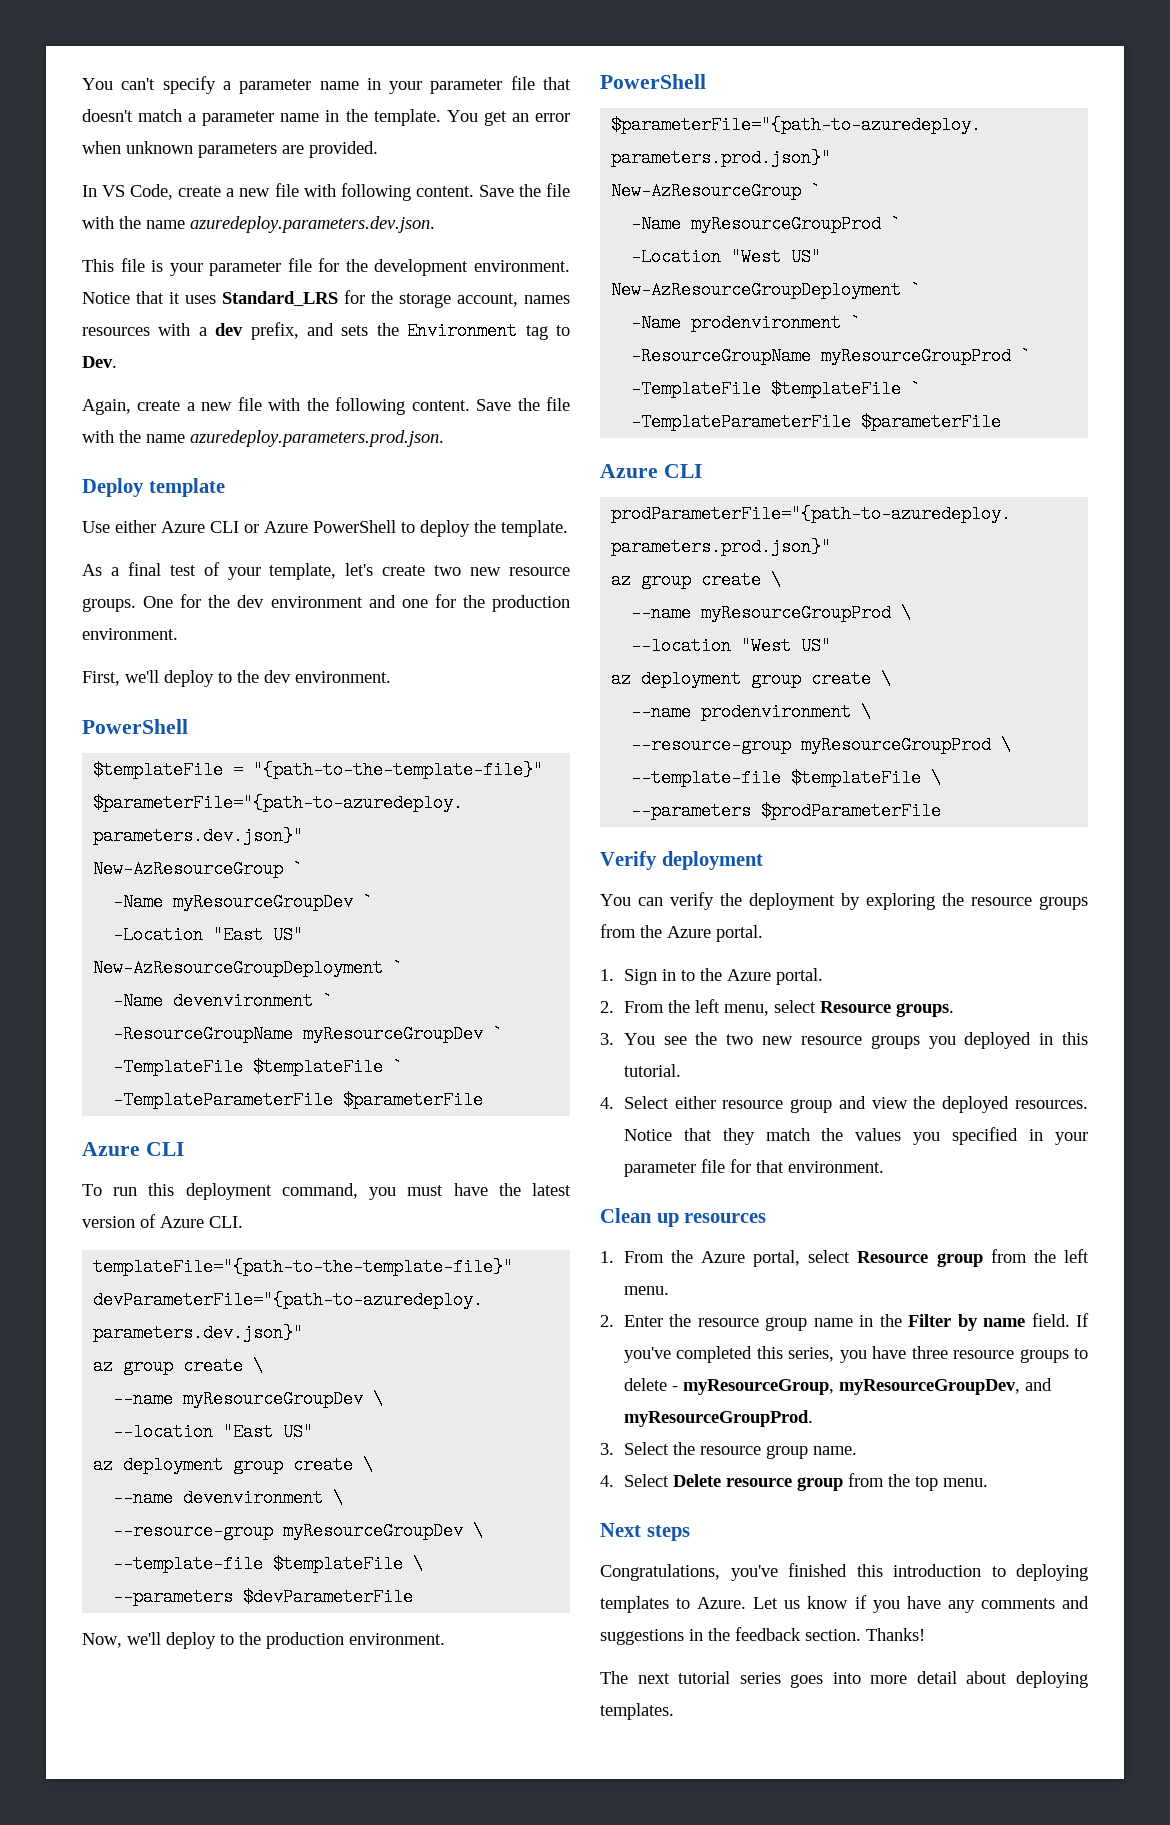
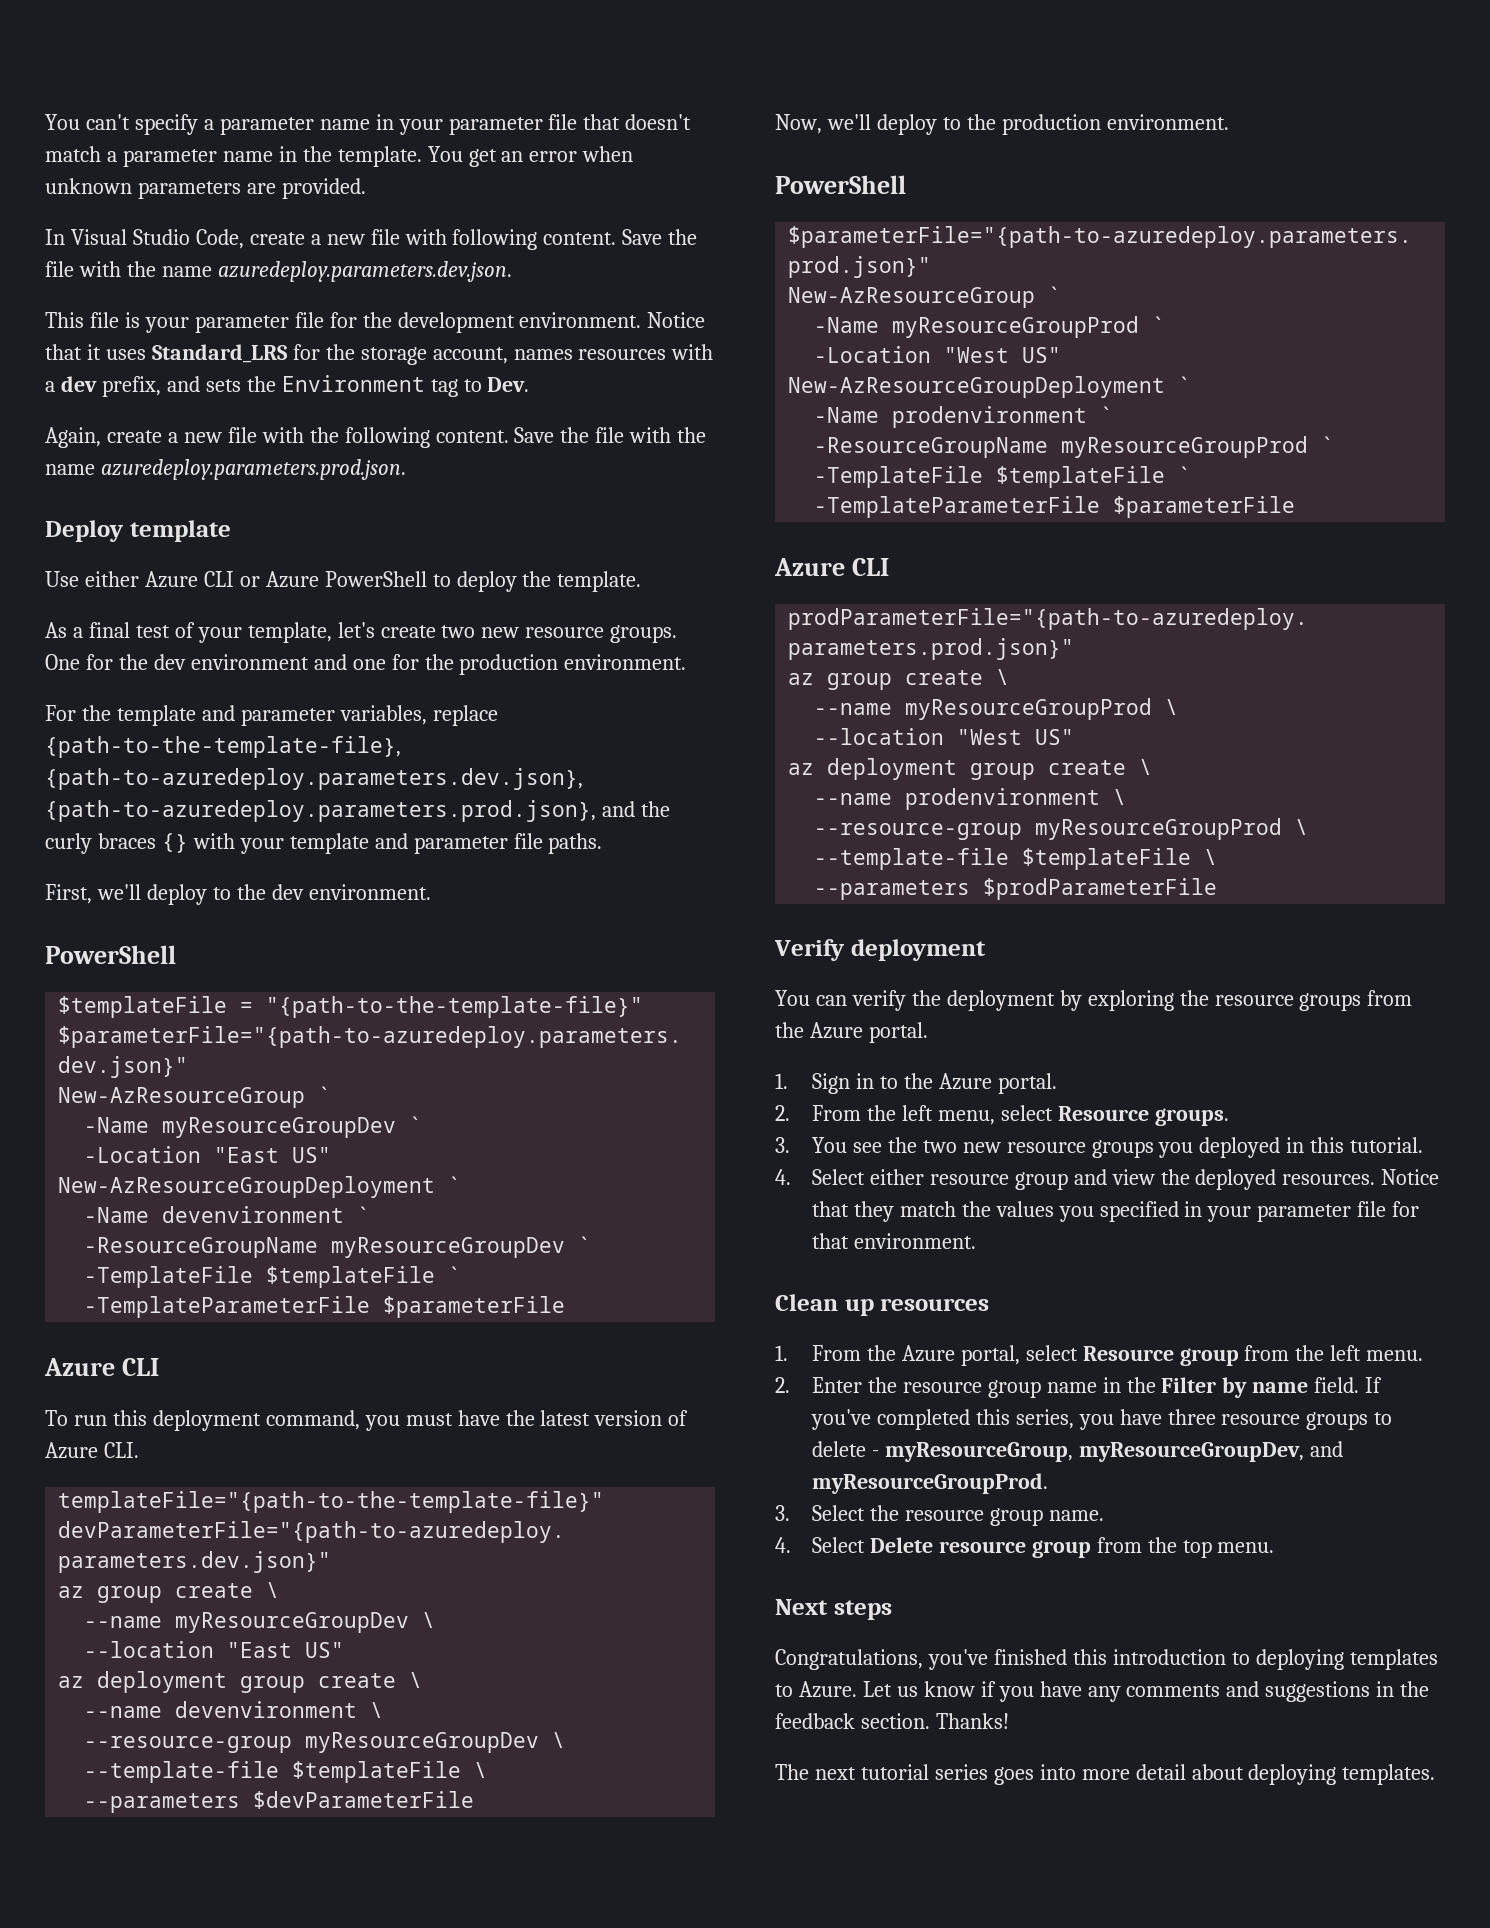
[102,185,126,197] VS -> [70,229,190,245] Visual Studio
(178, 634) none -> [45,705,498,726] [45,736,401,758] [45,768,583,790] [45,800,670,822] [45,833,603,854] // For the template and parameter variables, replace {path-to-the-template-file}, {path-to-azuredeploy.parameters.dev.json}, {path-to-azuredeploy.parameters.prod.json}, and the curly braces {} with your template and parameter file paths.

